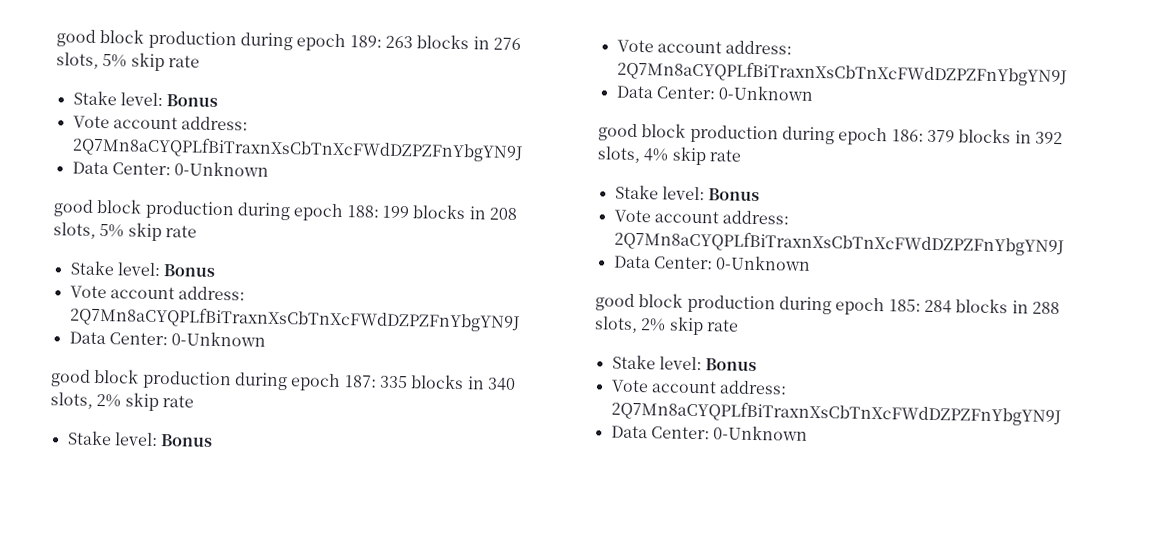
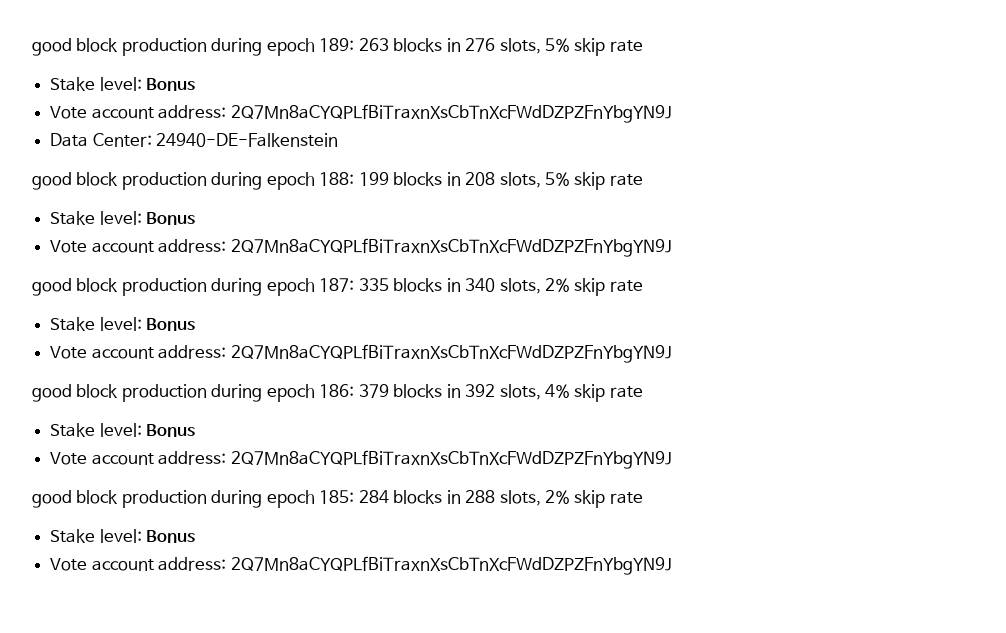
[174,161,270,177] 0-Unknown -> [156,133,339,147] 24940-DE-Falkenstein
[68,331,267,347] // Data Center: 0-Unknown -> (673, 247) none
[615,85,815,101] // Data Center: 0-Unknown -> (673, 353) none
[613,255,812,271] // Data Center: 0-Unknown -> (673, 459) none
[610,425,809,441] // Data Center: 0-Unknown -> (673, 565) none

